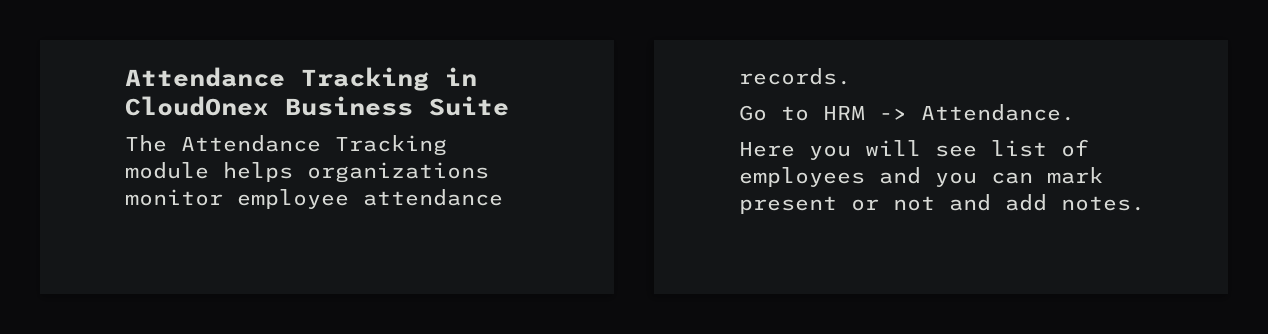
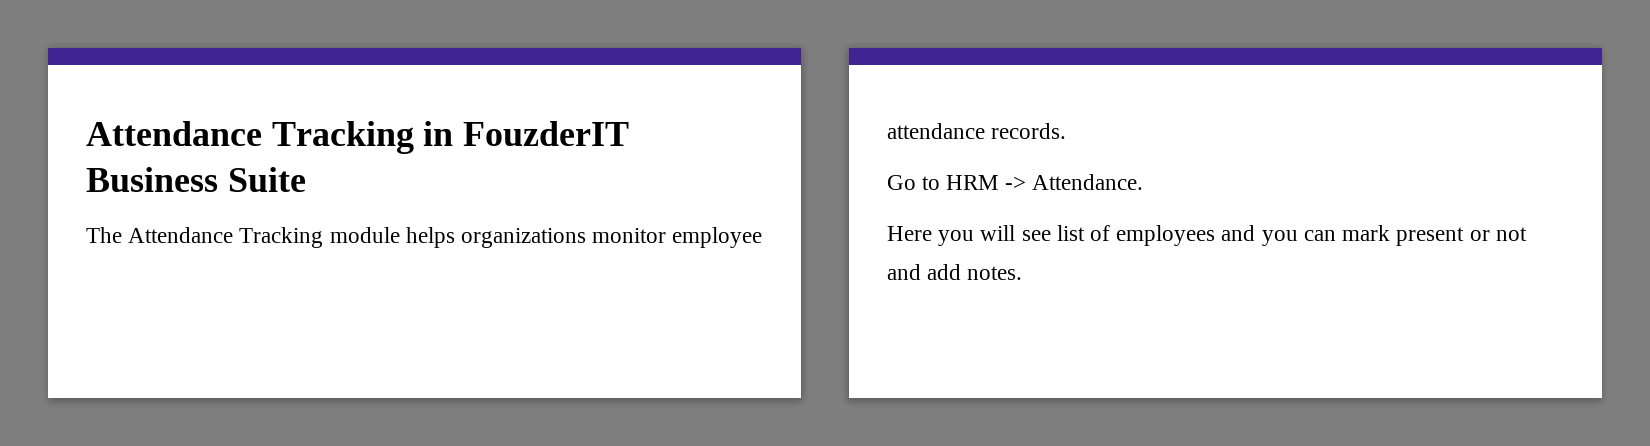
[125,96,269,116] CloudOnex -> [463,121,630,146] FouzderIT

